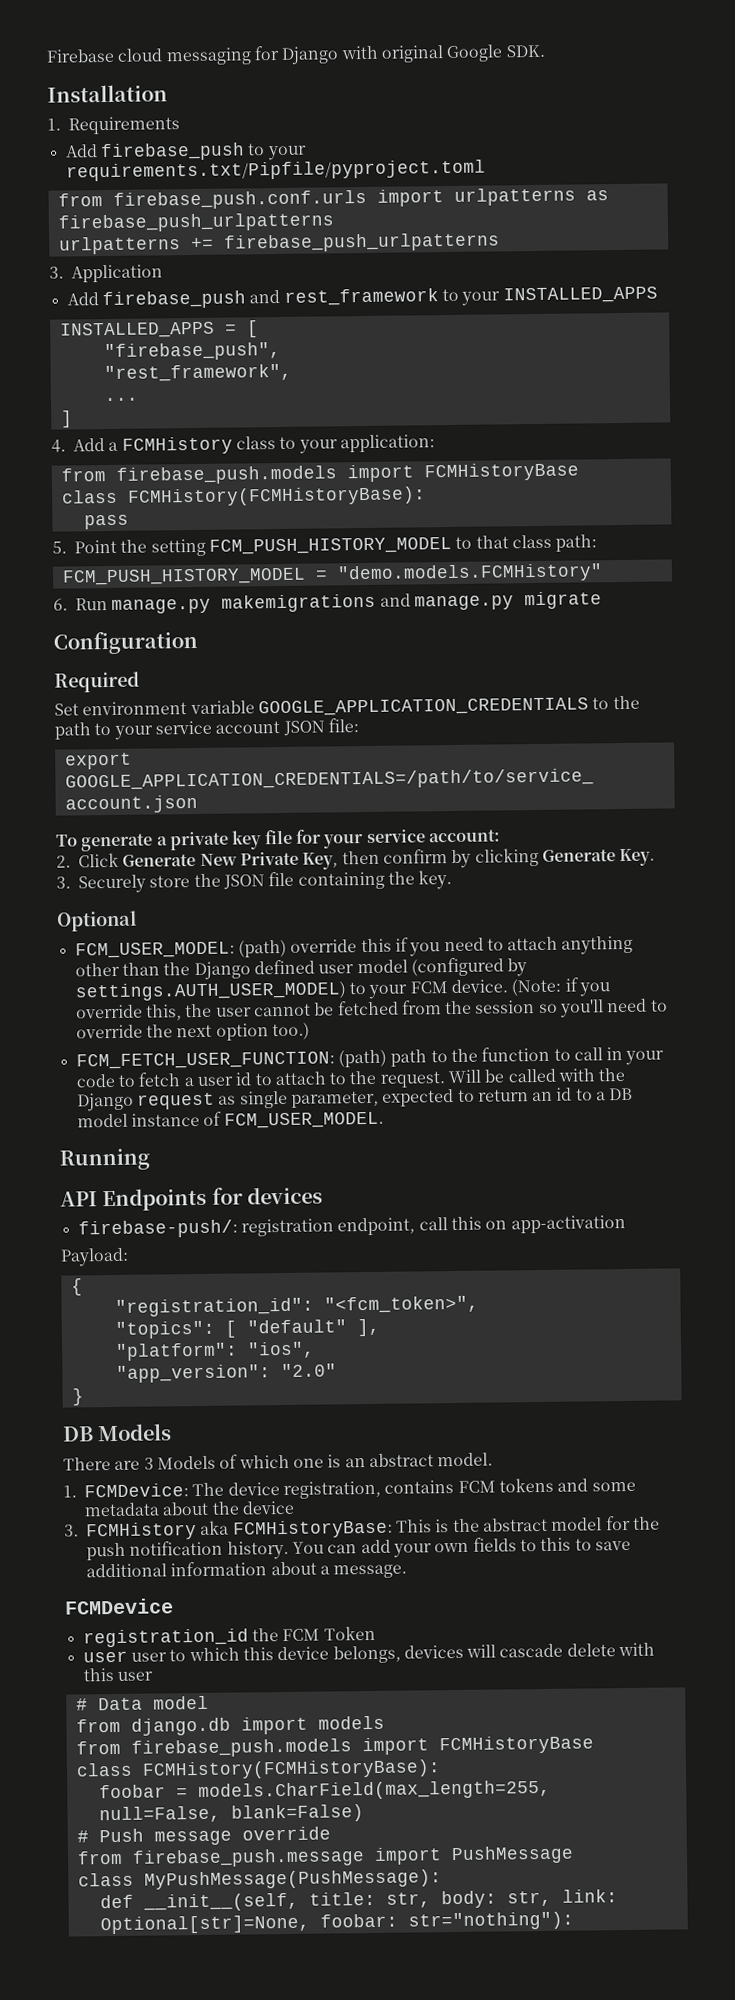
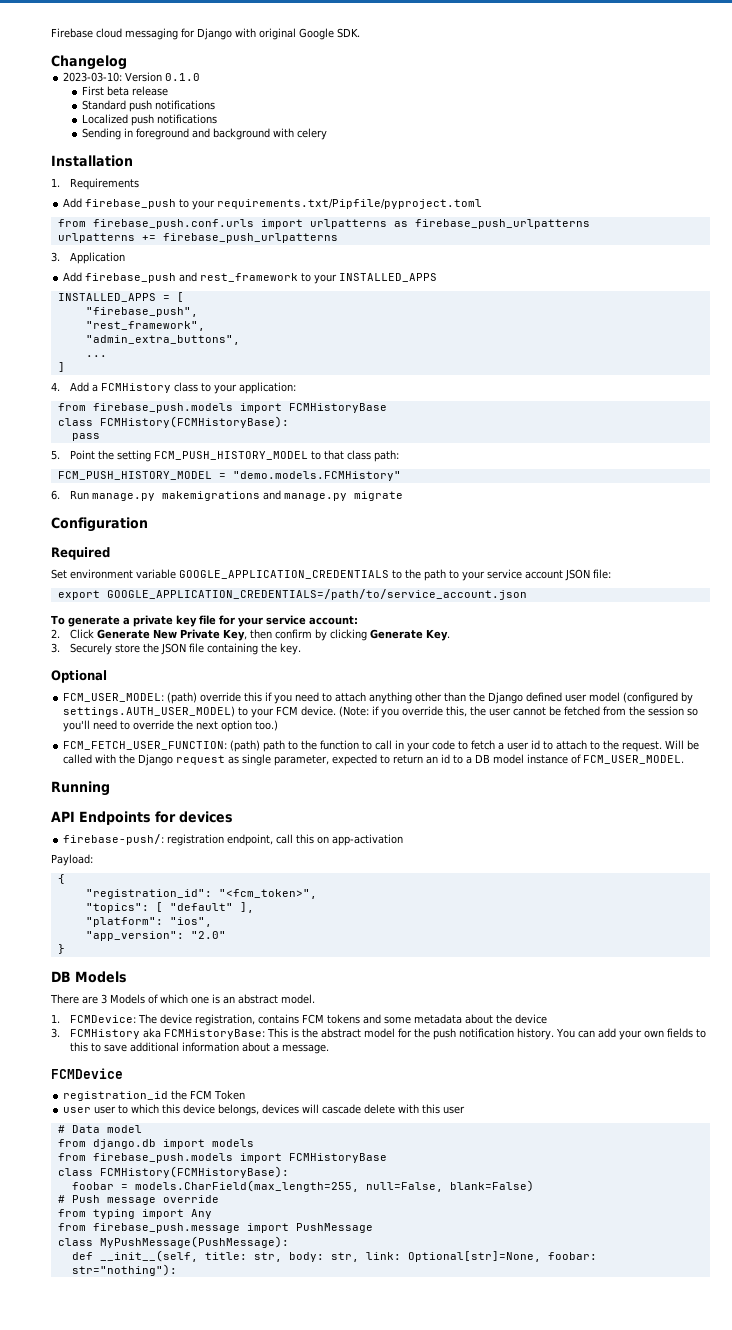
(545, 51) none -> [51,55,127,70] [63,72,201,82] [82,86,169,96] [82,100,216,112] [82,114,218,126] [82,128,328,140] // Changelog // 2023-03-10: Version 0.1.0 // First beta release // Standard push notifications // Localized push notifications // Sending in foreground and background with celery
(292, 373) none -> [85,335,240,345] // "admin_extra_buttons",
(331, 1833) none -> [57,1209,212,1219] // from typing import Any

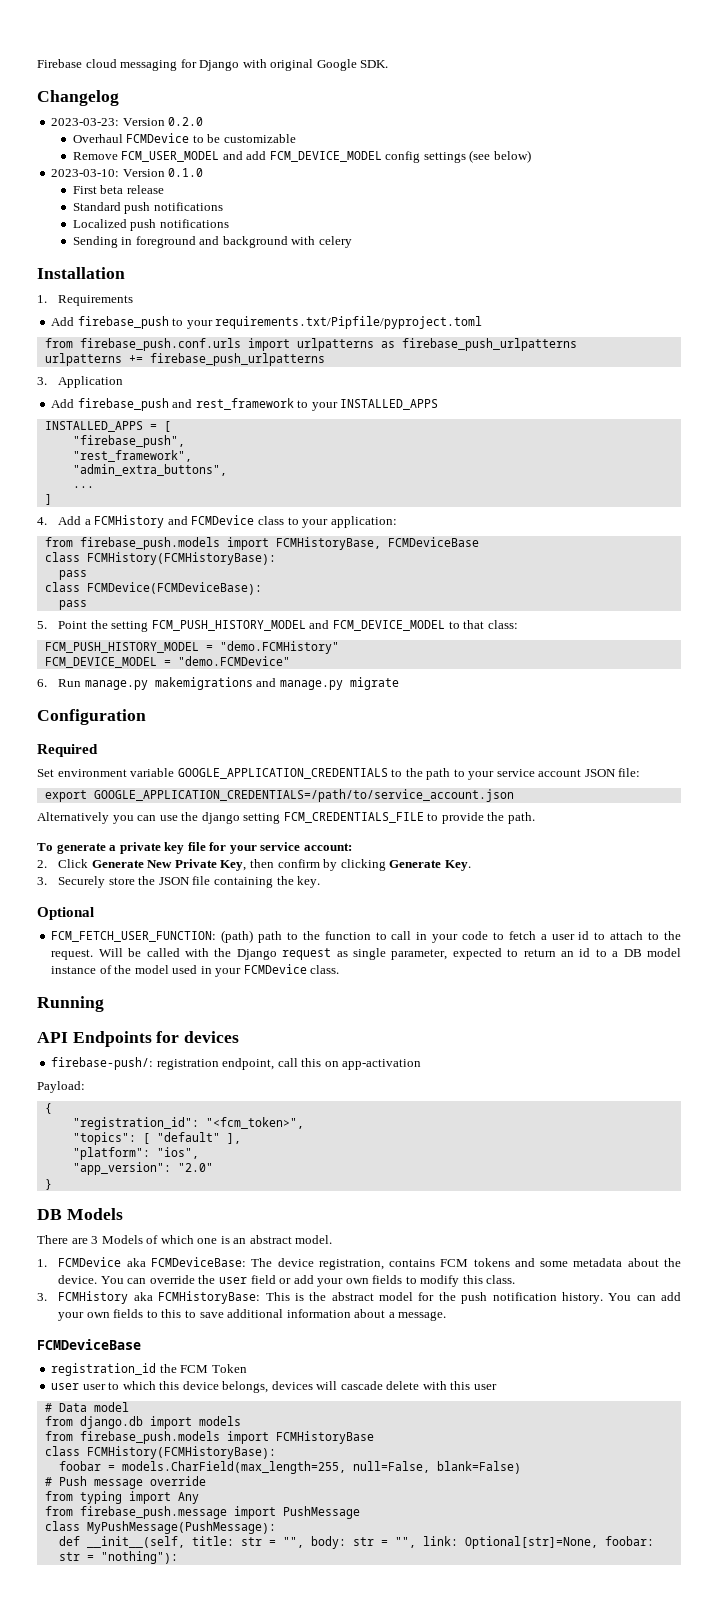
(127, 62) none -> [51,117,204,126] [72,133,296,143] [72,150,531,163] // 2023-03-23: Version 0.2.0 // Overhaul FCMDevice to be customizable // Remove FCM_USER_MODEL and add FCM_DEVICE_MODEL config settings (see below)
(172, 388) none -> [167,515,255,525] and FCMDevice
[288,403,387,413] FCMHistoryBase -> [275,537,479,550] FCMHistoryBase, FCMDeviceBase
(100, 437) none -> [44,582,262,595] [58,600,87,610] // class FCMDevice(FCMDeviceBase): // pass
[311,450,400,462] [57,471,401,481] to that class path: // FCM_PUSH_HISTORY_MODEL = "demo.models.FCMHistory" -> [309,620,518,631] [44,641,339,654] [44,656,290,668] and FCM_DEVICE_MODEL to that class: // FCM_PUSH_HISTORY_MODEL = "demo.FCMHistory" // FCM_DEVICE_MODEL = "demo.FCMDevice"
(527, 594) none -> [37,812,535,824] // Alternatively you can use the django setting FCM_CREDENTIALS_FILE to provide the path.
[63,692,694,704] [63,706,699,718] [63,720,279,732] // FCM_USER_MODEL: (path) override this if you need to attach anything other than the Django defined user model (configured by settings.AUTH_USER_MODEL) to your FCM device. (Note: if you override this, the user cannot be fetched from the session so you'll need to override the next option too.) -> (94, 913) none
[583,755,685,764] FCM_USER_MODEL. -> [114,964,340,977] the model used in your FCMDevice class.
[70,1015,137,1023] FCMDevice: -> [58,1257,246,1267] FCMDevice aka FCMDeviceBase:
[515,1014,548,1024] device -> [58,1275,516,1287] device. You can override the user field or add your own fields to modify this class.
[51,1068,123,1079] FCMDevice -> [37,1339,141,1350] FCMDeviceBase
[253,1251,597,1262] [71,1264,177,1276] str, body: str, link: Optional[str]=None, foobar: str="nothing"): -> [240,1536,654,1549] [58,1551,178,1564] str = "", body: str = "", link: Optional[str]=None, foobar: str = "nothing"):

